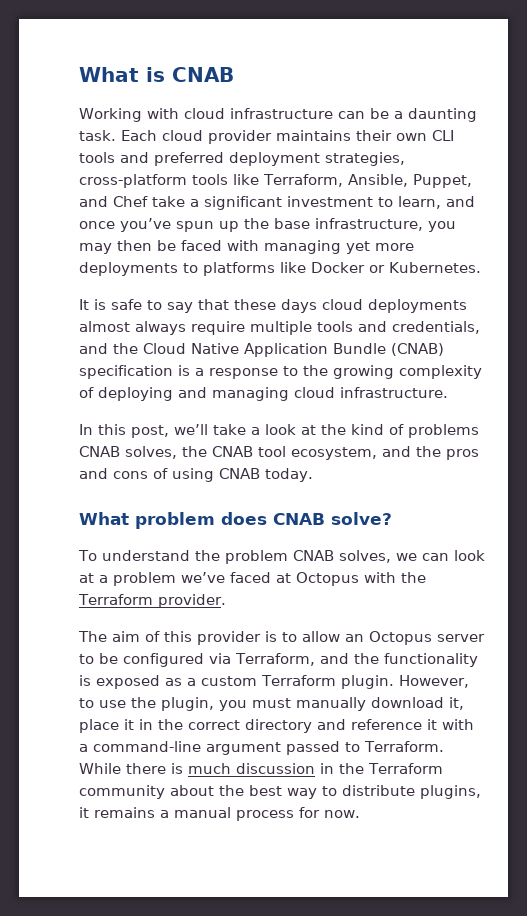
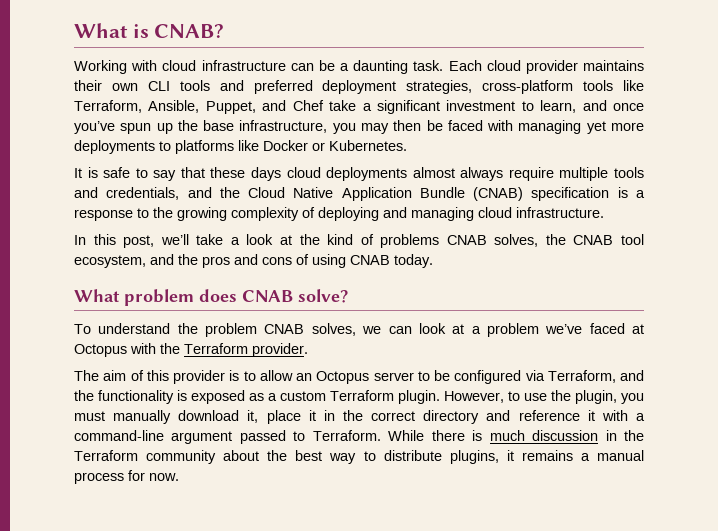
[172,67,234,82] CNAB -> [154,24,225,38] CNAB?

